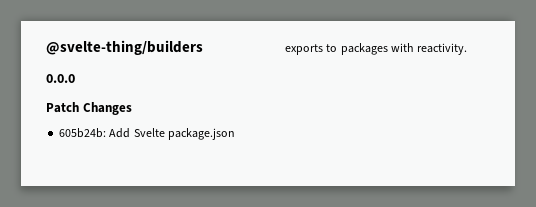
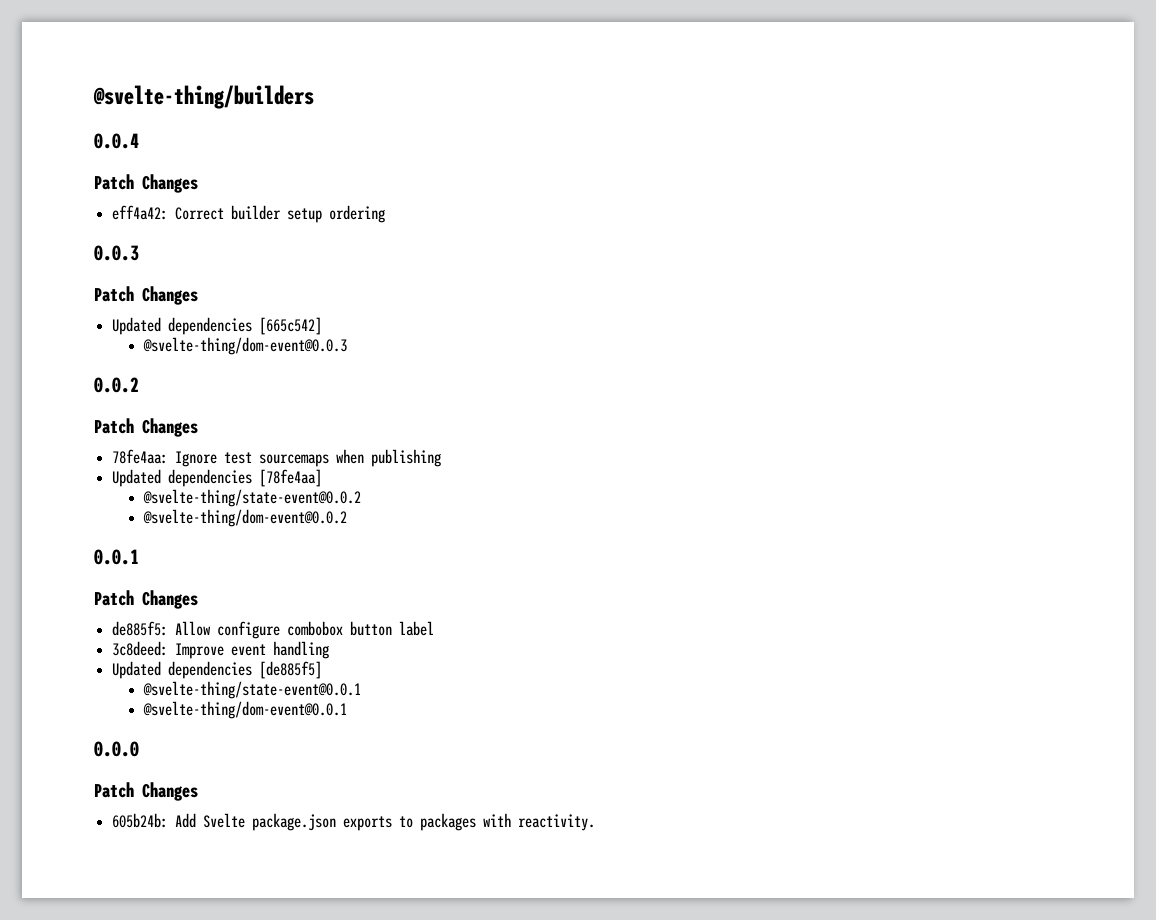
(203, 47) none -> [94,133,139,149] [94,174,198,193] [112,205,386,223] [94,245,139,261] [94,286,198,305] [112,317,323,335] [143,337,348,355] [94,377,139,393] [94,418,198,437] [112,449,442,467] [112,469,323,487] [143,489,362,507] [143,509,348,527] [94,549,139,565] [94,590,198,609] [112,621,435,639] [112,641,330,659] [112,661,323,679] [143,681,362,699] [143,701,348,719] // 0.0.4 // Patch Changes // eff4a42: Correct builder setup ordering // 0.0.3 // Patch Changes // Updated dependencies [665c542] // @svelte-thing/dom-event@0.0.3 // 0.0.2 // Patch Changes // 78fe4aa: Ignore test sourcemaps when publishing // Updated dependencies [78fe4aa] // @svelte-thing/state-event@0.0.2 // @svelte-thing/dom-event@0.0.2 // 0.0.1 // Patch Changes // de885f5: Allow configure combobox button label // 3c8deed: Improve event handling // Updated dependencies [de885f5] // @svelte-thing/state-event@0.0.1 // @svelte-thing/dom-event@0.0.1

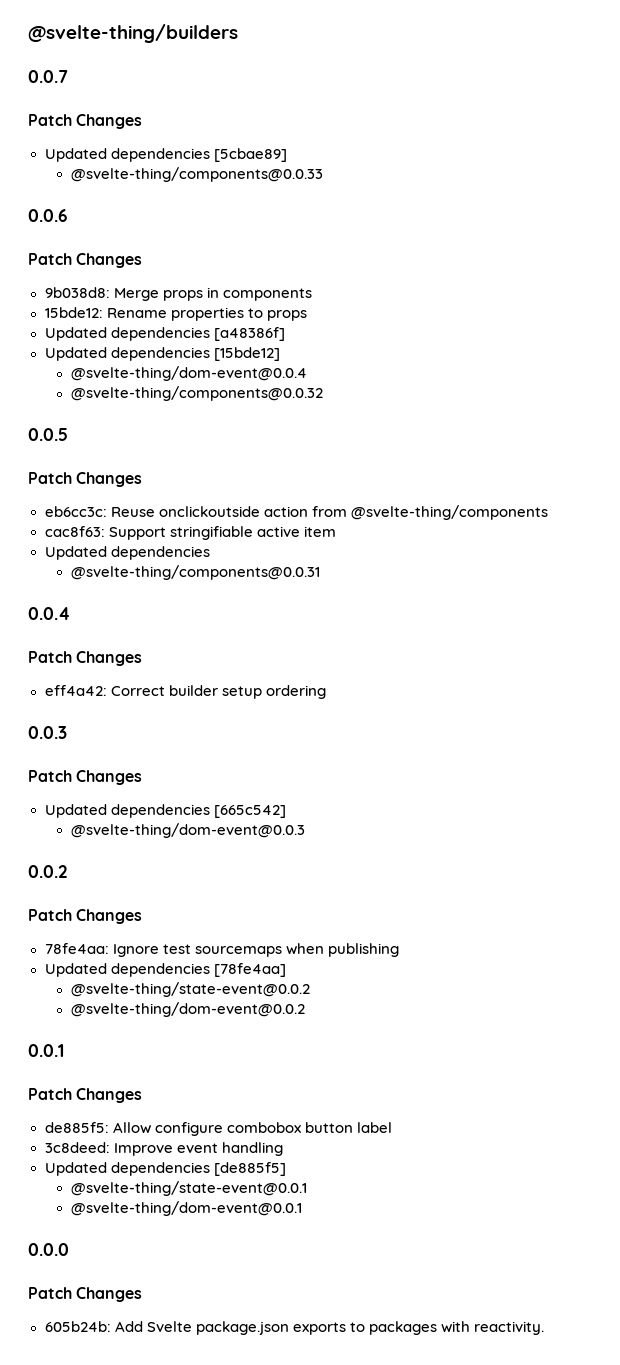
(314, 97) none -> [28,70,68,83] [28,114,143,129] [44,148,287,162] [70,167,323,182] [28,209,68,222] [28,253,143,268] [44,287,312,301] [44,307,307,321] [44,327,285,341] [44,347,280,361] [70,366,307,381] [70,386,323,401] [28,428,68,441] [28,472,143,487] [44,505,548,520] [44,526,336,540] [44,546,210,560] [70,565,320,580] // 0.0.7 // Patch Changes // Updated dependencies [5cbae89] // @svelte-thing/components@0.0.33 // 0.0.6 // Patch Changes // 9b038d8: Merge props in components // 15bde12: Rename properties to props // Updated dependencies [a48386f] // Updated dependencies [15bde12] // @svelte-thing/dom-event@0.0.4 // @svelte-thing/components@0.0.32 // 0.0.5 // Patch Changes // eb6cc3c: Reuse onclickoutside action from @svelte-thing/components // cac8f63: Support stringifiable active item // Updated dependencies // @svelte-thing/components@0.0.31

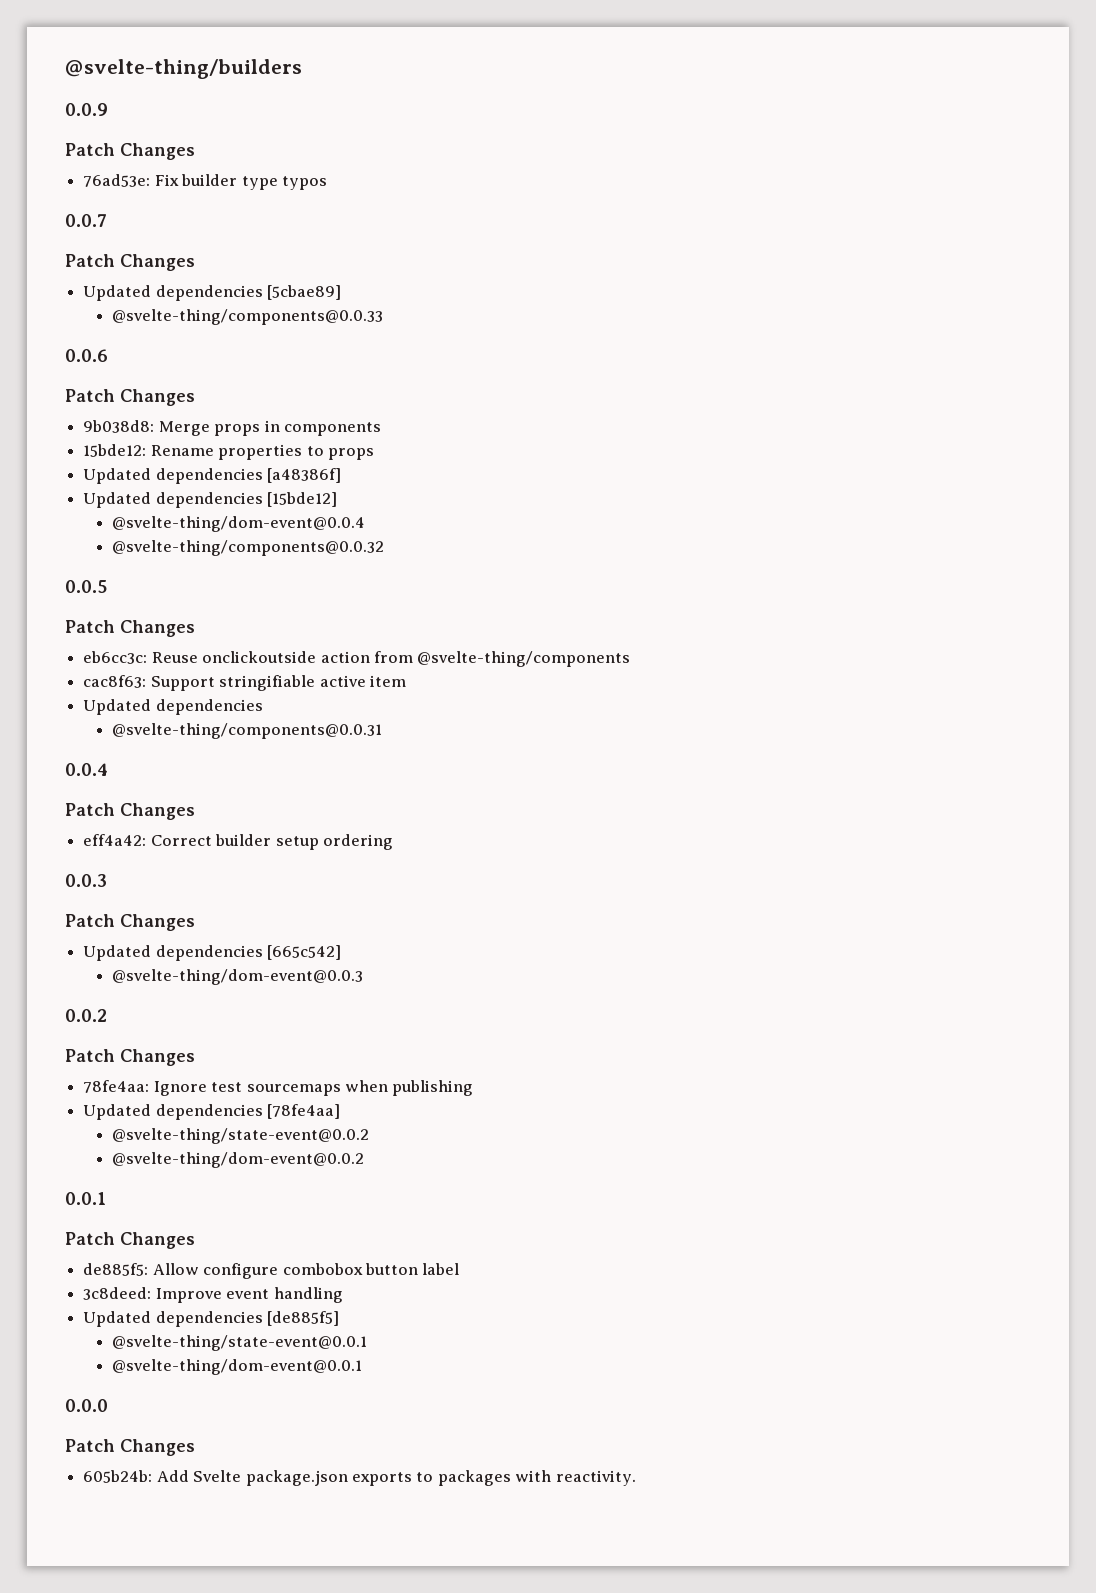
(238, 33) none -> [65,103,108,116] [65,143,195,160] [83,174,327,190] // 0.0.9 // Patch Changes // 76ad53e: Fix builder type typos

